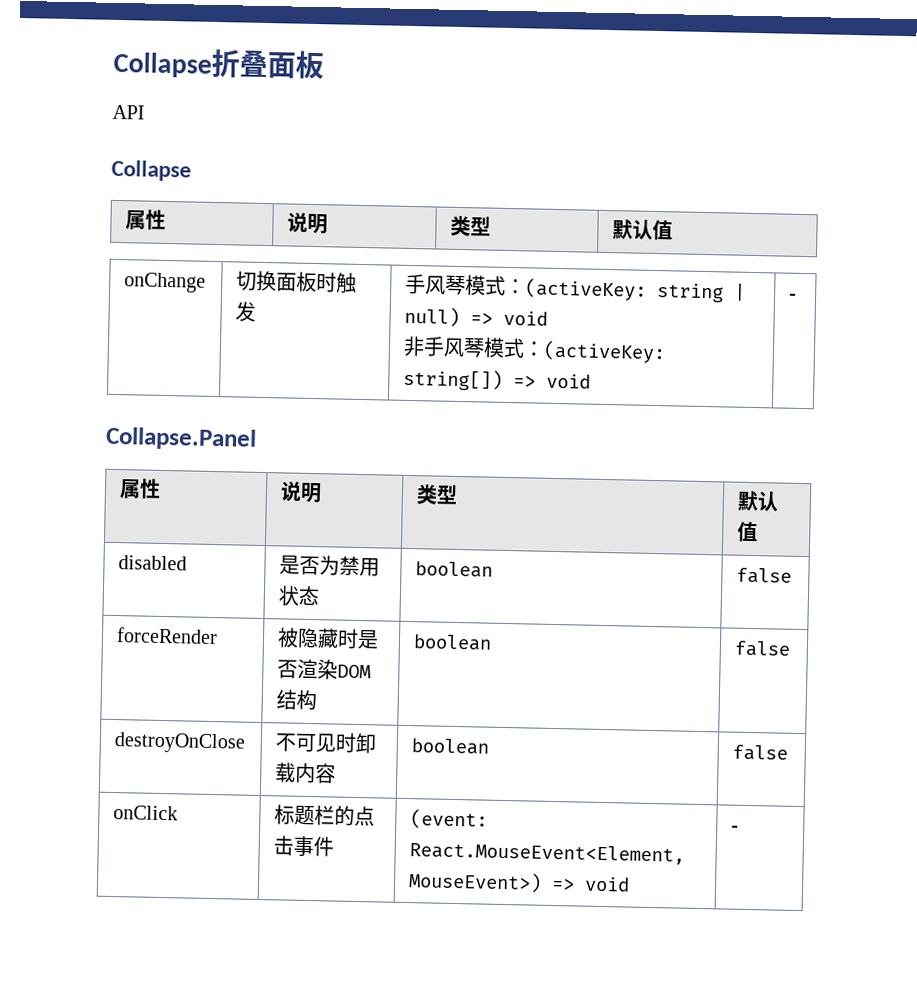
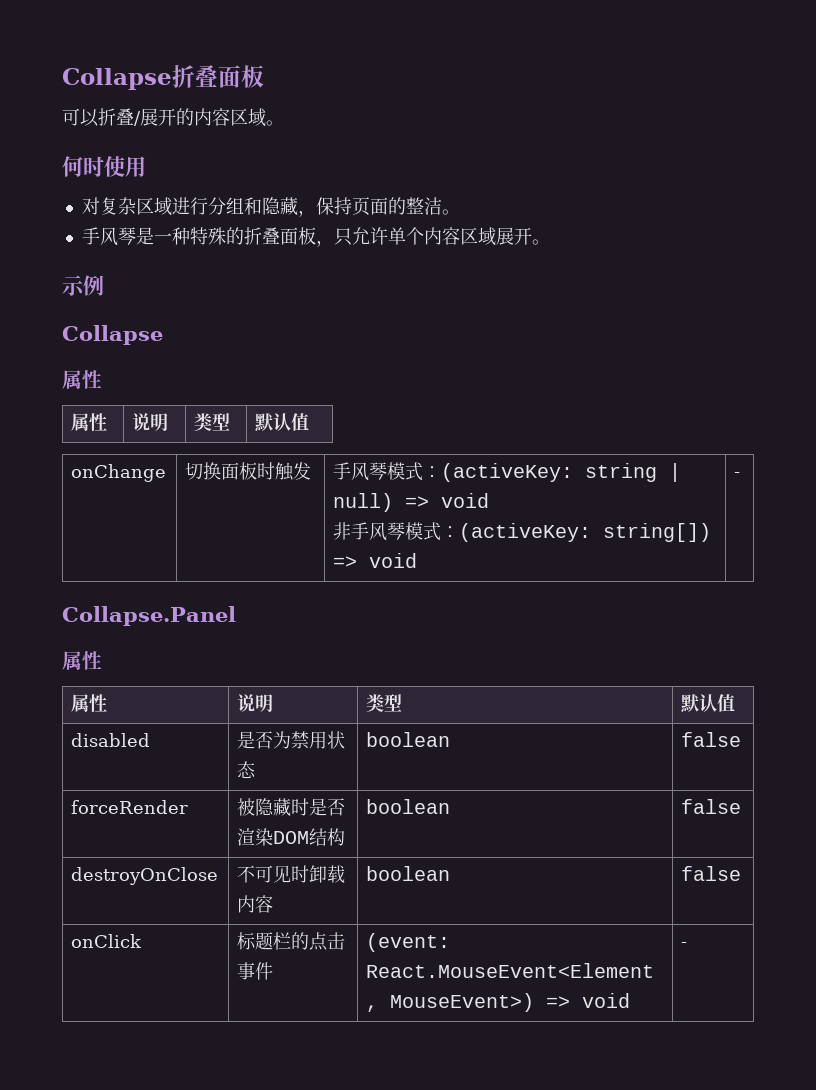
[112,104,145,120] [111,159,192,182] API // Collapse -> [62,108,284,127] [62,156,146,177] [81,197,460,217] [81,227,550,247] [62,275,104,296] [62,325,163,345] [62,370,102,389] 可以折叠/展开的内容区域。 // 何时使用 // 对复杂区域进行分组和隐藏，保持页面的整洁。 // 手风琴是一种特殊的折叠面板，只允许单个内容区域展开。 // 示例 // Collapse // 属性
(257, 438) none -> [62,651,102,670] // 属性

